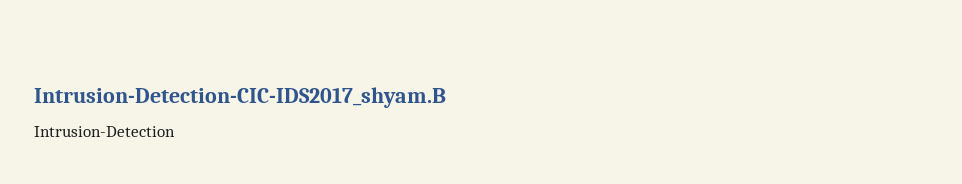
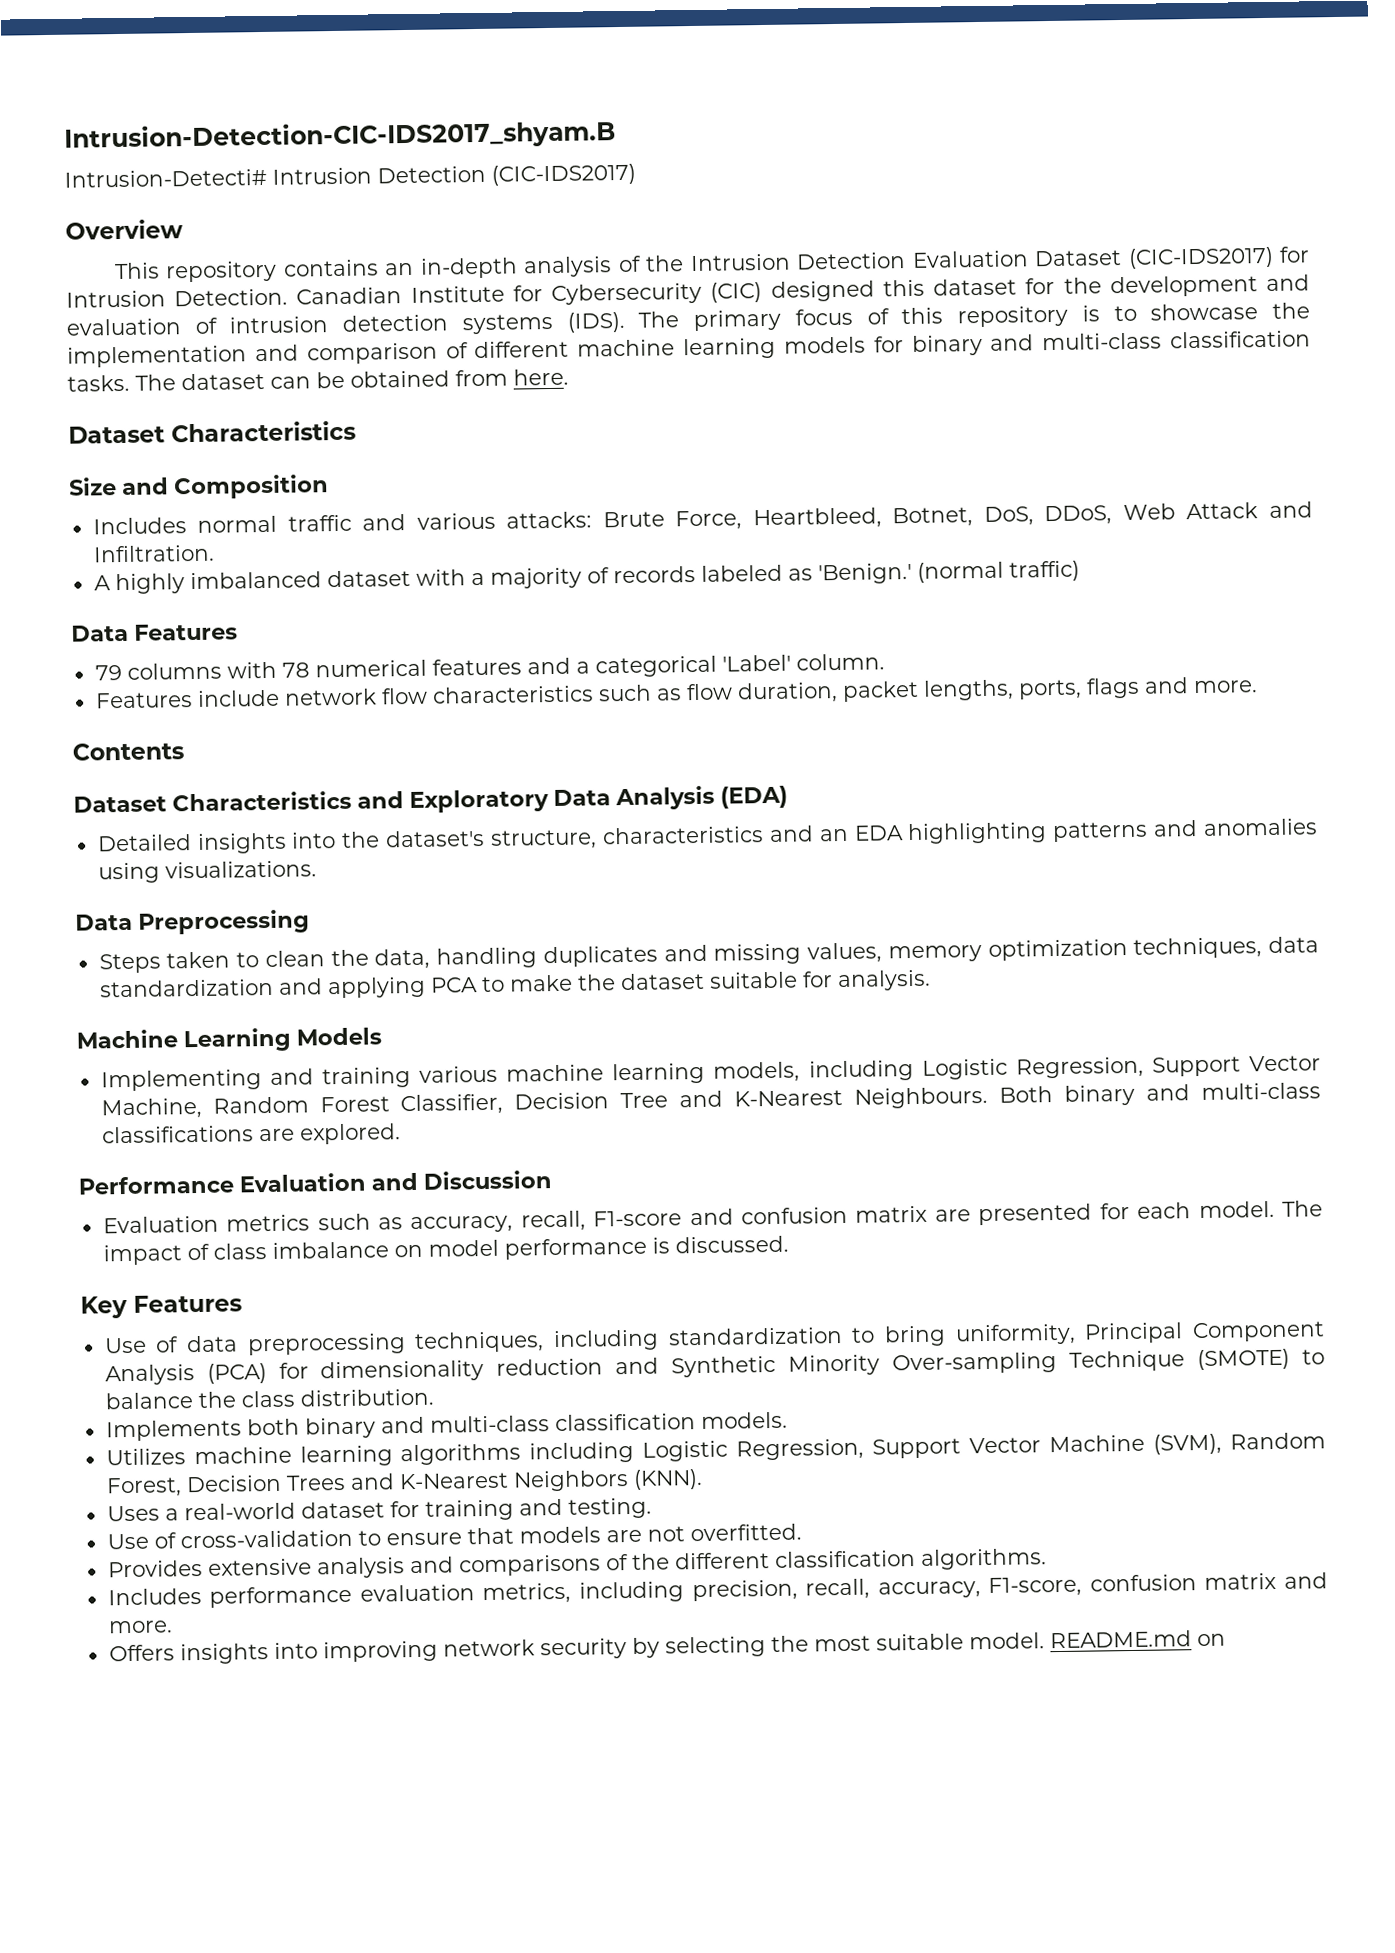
[34,126,175,137] Intrusion-Detection -> [64,163,636,188] [65,219,183,240] [113,246,1310,283] [66,274,1311,308] [66,302,1311,336] [67,330,1312,368] [67,368,569,392] [68,420,356,444] [68,474,330,500] [92,501,1313,535] [92,544,215,563] [93,560,1080,595] [71,623,239,642] [94,653,885,681] [94,677,1258,709] [72,742,184,761] [73,785,789,814] [96,818,1319,854] [97,860,317,884] [75,909,311,935] [98,936,1319,974] [99,969,931,999] [76,1027,383,1053] [100,1055,1321,1092] [100,1082,1321,1120] [101,1123,401,1145] [78,1170,553,1195] [102,1200,1323,1234] [102,1235,789,1266] [80,1294,242,1319] [103,1321,1325,1356] [104,1348,1325,1386] [104,1388,434,1410] [105,1411,788,1442] [105,1432,1326,1467] [105,1468,703,1498] [106,1497,652,1522] [106,1523,802,1550] [107,1548,1047,1579] [107,1572,1328,1608] [107,1620,173,1634] [108,1630,1226,1665] Intrusion-Detecti# Intrusion Detection (CIC-IDS2017) // Overview // This repository contains an in-depth analysis of the Intrusion Detection Evaluation Dataset (CIC-IDS2017) for Intrusion Detection. Canadian Institute for Cybersecurity (CIC) designed this dataset for the development and evaluation of intrusion detection systems (IDS). The primary focus of this repository is to showcase the implementation and comparison of different machine learning models for binary and multi-class classification tasks. The dataset can be obtained from here. // Dataset Characteristics // Size and Composition // Includes normal traffic and various attacks: Brute Force, Heartbleed, Botnet, DoS, DDoS, Web Attack and Infiltration. // A highly imbalanced dataset with a majority of records labeled as 'Benign.' (normal traffic) // Data Features // 79 columns with 78 numerical features and a categorical 'Label' column. // Features include network flow characteristics such as flow duration, packet lengths, ports, flags and more. // Contents // Dataset Characteristics and Exploratory Data Analysis (EDA) // Detailed insights into the dataset's structure, characteristics and an EDA highlighting patterns and anomalies using visualizations. // Data Preprocessing // Steps taken to clean the data, handling duplicates and missing values, memory optimization techniques, data standardization and applying PCA to make the dataset suitable for analysis. // Machine Learning Models // Implementing and training various machine learning models, including Logistic Regression, Support Vector Machine, Random Forest Classifier, Decision Tree and K-Nearest Neighbours. Both binary and multi-class classifications are explored. // Performance Evaluation and Discussion // Evaluation metrics such as accuracy, recall, F1-score and confusion matrix are presented for each model. The impact of class imbalance on model performance is discussed. // Key Features // Use of data preprocessing techniques, including standardization to bring uniformity, Principal Component Analysis (PCA) for dimensionality reduction and Synthetic Minority Over-sampling Technique (SMOTE) to balance the class distribution. // Implements both binary and multi-class classification models. // Utilizes machine learning algorithms including Logistic Regression, Support Vector Machine (SVM), Random Forest, Decision Trees and K-Nearest Neighbors (KNN). // Uses a real-world dataset for training and testing. // Use of cross-validation to ensure that models are not overfitted. // Provides extensive analysis and comparisons of the different classification algorithms. // Includes performance evaluation metrics, including precision, recall, accuracy, F1-score, confusion matrix and more. // Offers insights into improving network security by selecting the most suitable model. README.md on

